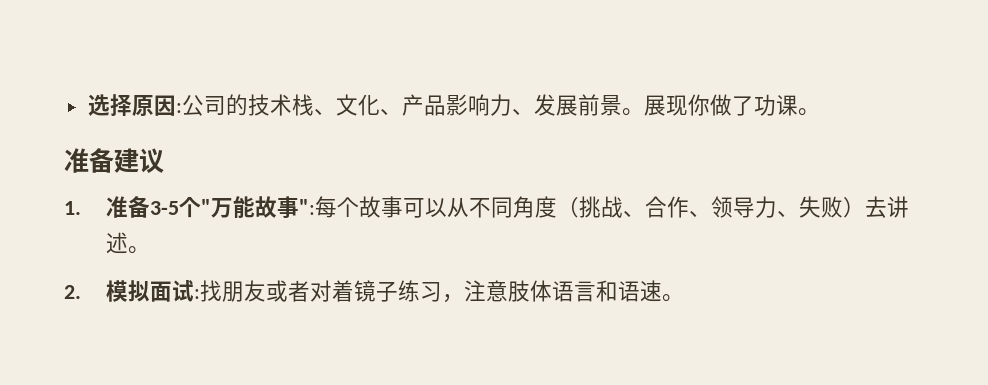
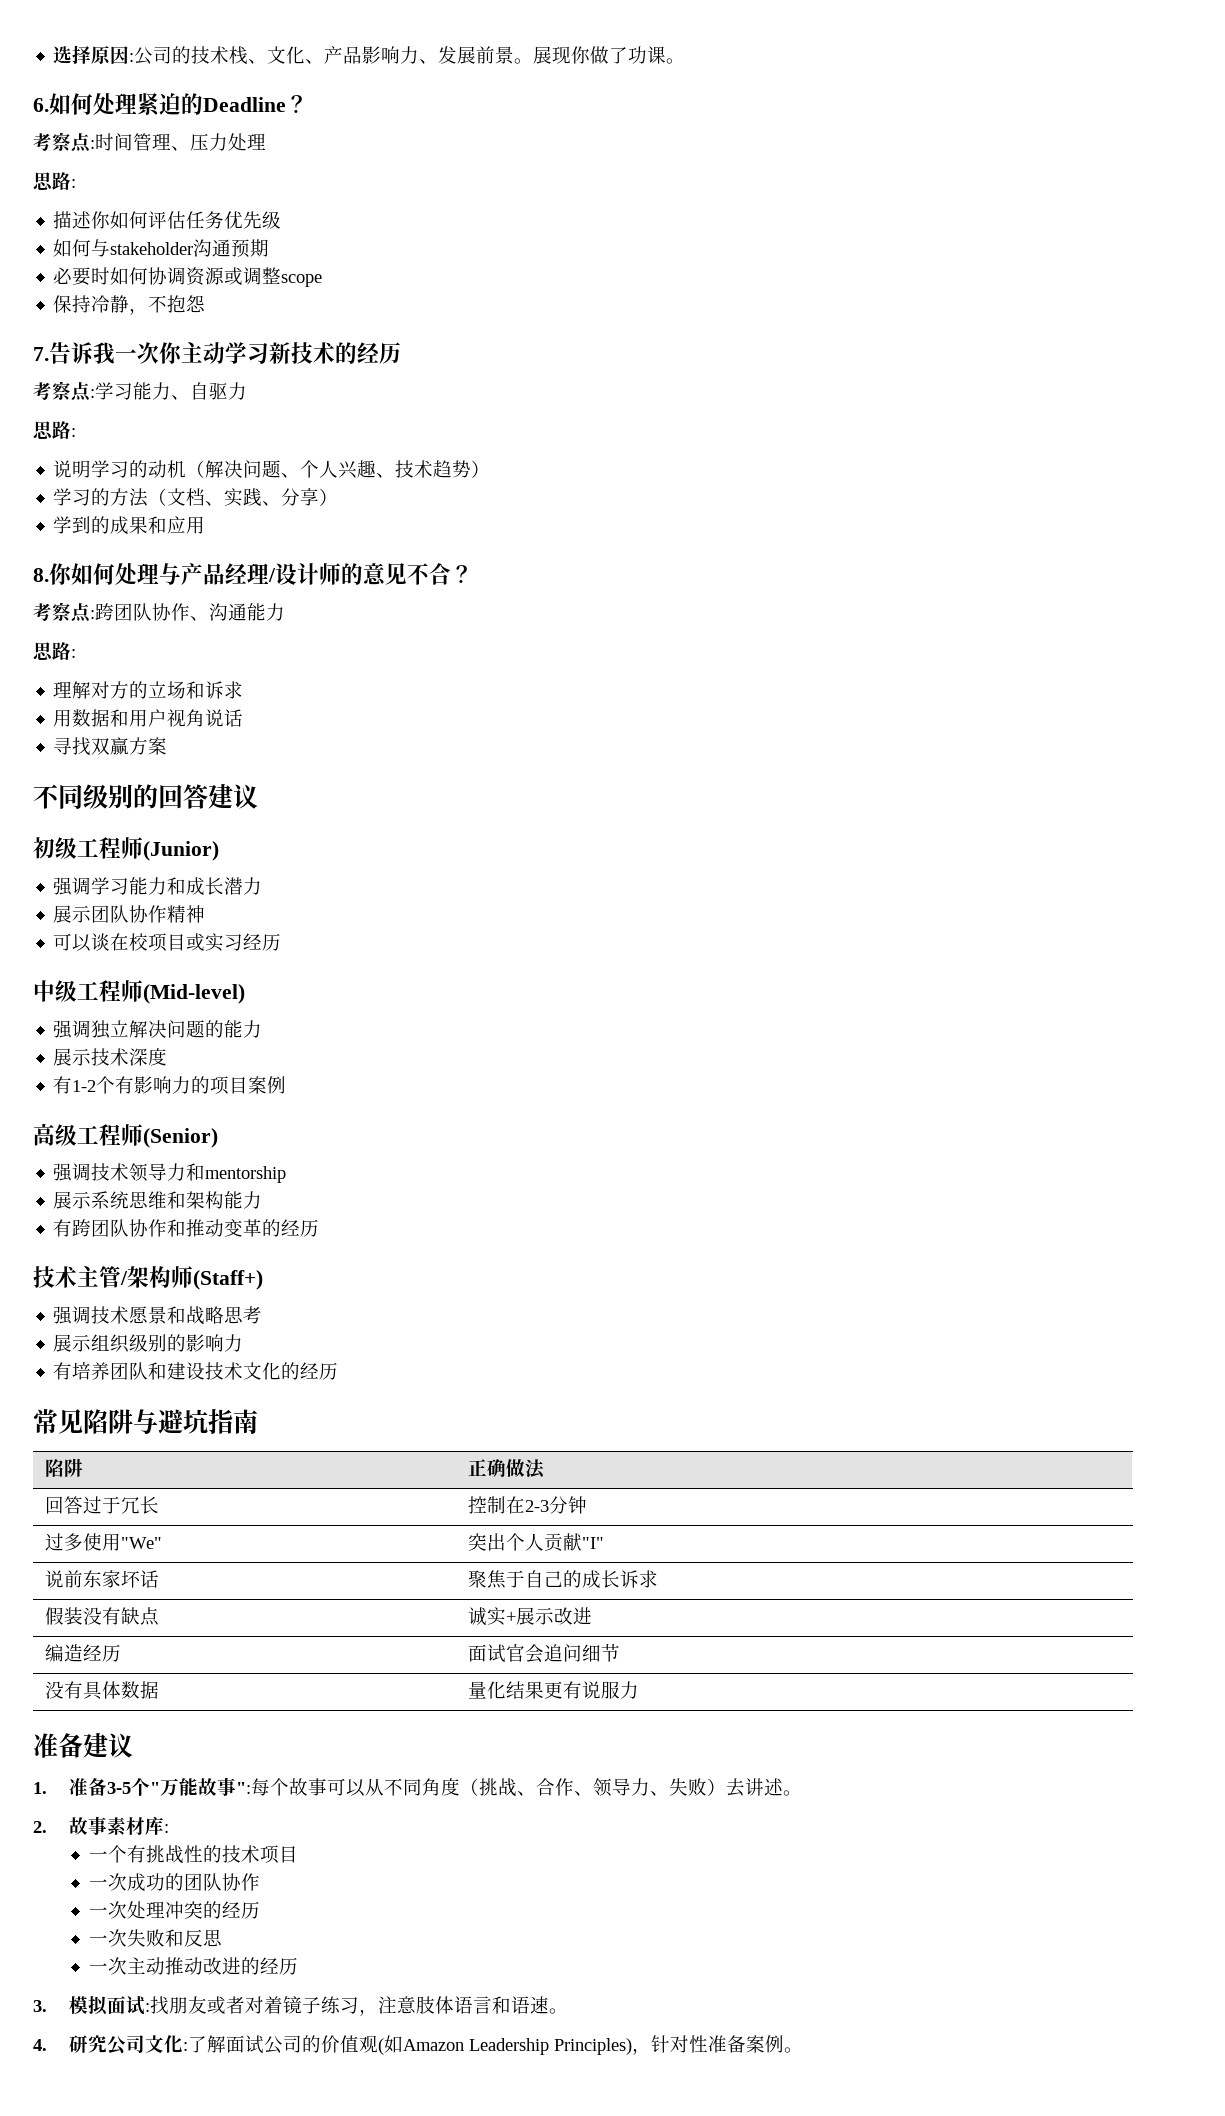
(820, 112) none -> [33,93,308,116] [33,132,266,153] [33,172,76,191] [53,211,282,229] [53,239,270,258] [53,267,323,287] [53,295,206,315] [33,342,401,364] [33,381,247,402] [33,421,76,440] [53,460,491,479] [53,488,339,507] [53,516,206,535] [33,563,473,585] [33,602,285,623] [33,642,76,661] [53,681,244,699] [53,709,244,727] [53,737,168,756] [33,784,258,809] [33,837,219,861] [53,877,263,896] [53,905,206,923] [53,933,282,952] [33,980,245,1004] [53,1020,263,1039] [53,1048,168,1066] [53,1076,287,1095] [33,1123,218,1148] [53,1163,287,1183] [53,1191,263,1209] [53,1219,320,1237] [33,1266,263,1290] [53,1306,263,1325] [53,1334,244,1353] [53,1362,339,1380] [33,1409,258,1434] [44,1458,83,1477] [467,1459,545,1479] [44,1496,159,1514] [467,1496,587,1514] [44,1533,162,1551] [467,1533,604,1552] [44,1570,159,1588] [467,1570,658,1589] [44,1607,159,1626] [467,1607,592,1626] [44,1644,121,1662] [467,1643,620,1663] [44,1681,159,1700] [467,1681,639,1699] // 6.如何处理紧迫的Deadline？ // 考察点:时间管理、压力处理 // 思路: // 描述你如何评估任务优先级 // 如何与stakeholder沟通预期 // 必要时如何协调资源或调整scope // 保持冷静，不抱怨 // 7.告诉我一次你主动学习新技术的经历 // 考察点:学习能力、自驱力 // 思路: // 说明学习的动机（解决问题、个人兴趣、技术趋势） // 学习的方法（文档、实践、分享） // 学到的成果和应用 // 8.你如何处理与产品经理/设计师的意见不合？ // 考察点:跨团队协作、沟通能力 // 思路: // 理解对方的立场和诉求 // 用数据和用户视角说话 // 寻找双赢方案 // 不同级别的回答建议 // 初级工程师(Junior) // 强调学习能力和成长潜力 // 展示团队协作精神 // 可以谈在校项目或实习经历 // 中级工程师(Mid-level) // 强调独立解决问题的能力 // 展示技术深度 // 有1-2个有影响力的项目案例 // 高级工程师(Senior) // 强调技术领导力和mentorship // 展示系统思维和架构能力 // 有跨团队协作和推动变革的经历 // 技术主管/架构师(Staff+) // 强调技术愿景和战略思考 // 展示组织级别的影响力 // 有培养团队和建设技术文化的经历 // 常见陷阱与避坑指南 // 陷阱 | 正确做法 // 回答过于冗长 | 控制在2-3分钟 // 过多使用"We" | 突出个人贡献"I" // 说前东家坏话 | 聚焦于自己的成长诉求 // 假装没有缺点 | 诚实+展示改进 // 编造经历 | 面试官会追问细节 // 没有具体数据 | 量化结果更有说服力
(81, 292) none -> [68,1816,169,1836] [89,1845,299,1864] [89,1873,261,1892] [89,1901,261,1919] [89,1929,223,1947] [89,1957,299,1975] [33,2000,47,2012] 故事素材库: // 一个有挑战性的技术项目 // 一次成功的团队协作 // 一次处理冲突的经历 // 一次失败和反思 // 一次主动推动改进的经历 // 3.
(685, 298) none -> [33,2035,803,2055] // 4.研究公司文化:了解面试公司的价值观(如Amazon Leadership Principles)，针对性准备案例。

